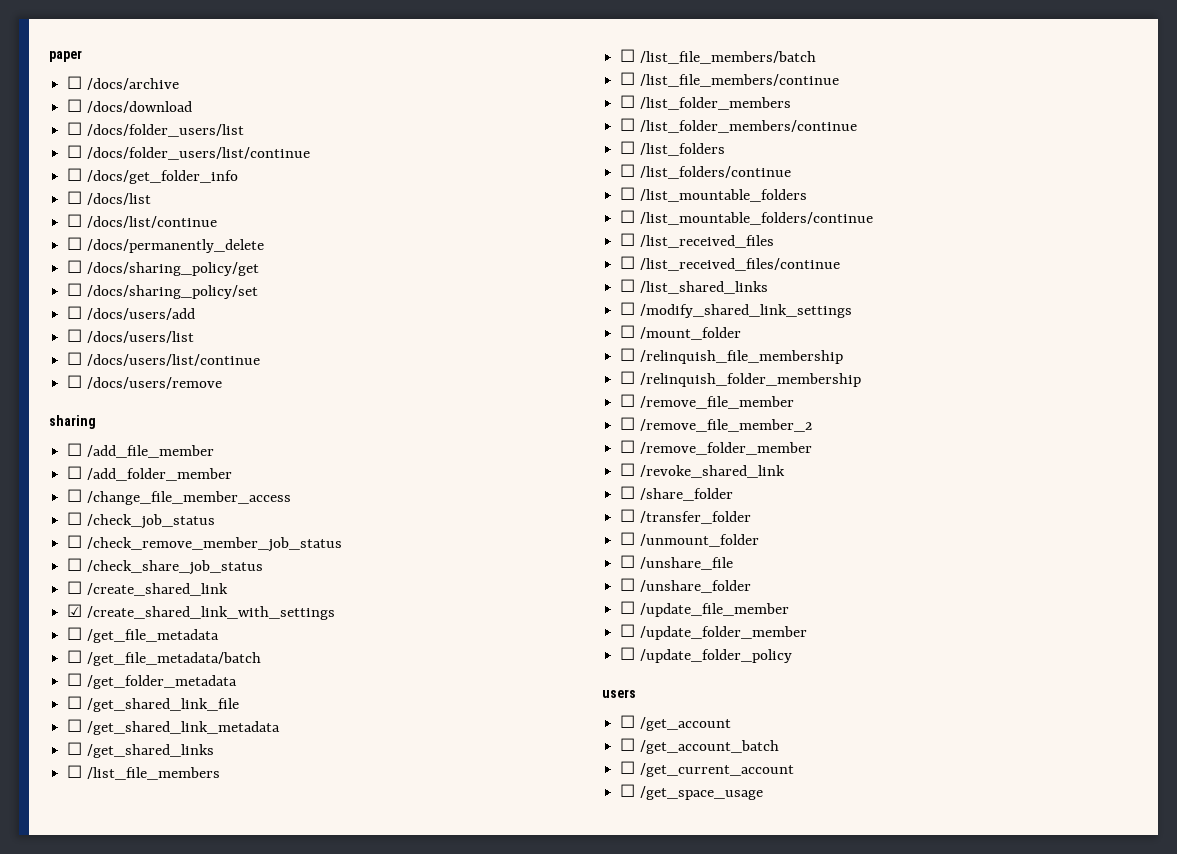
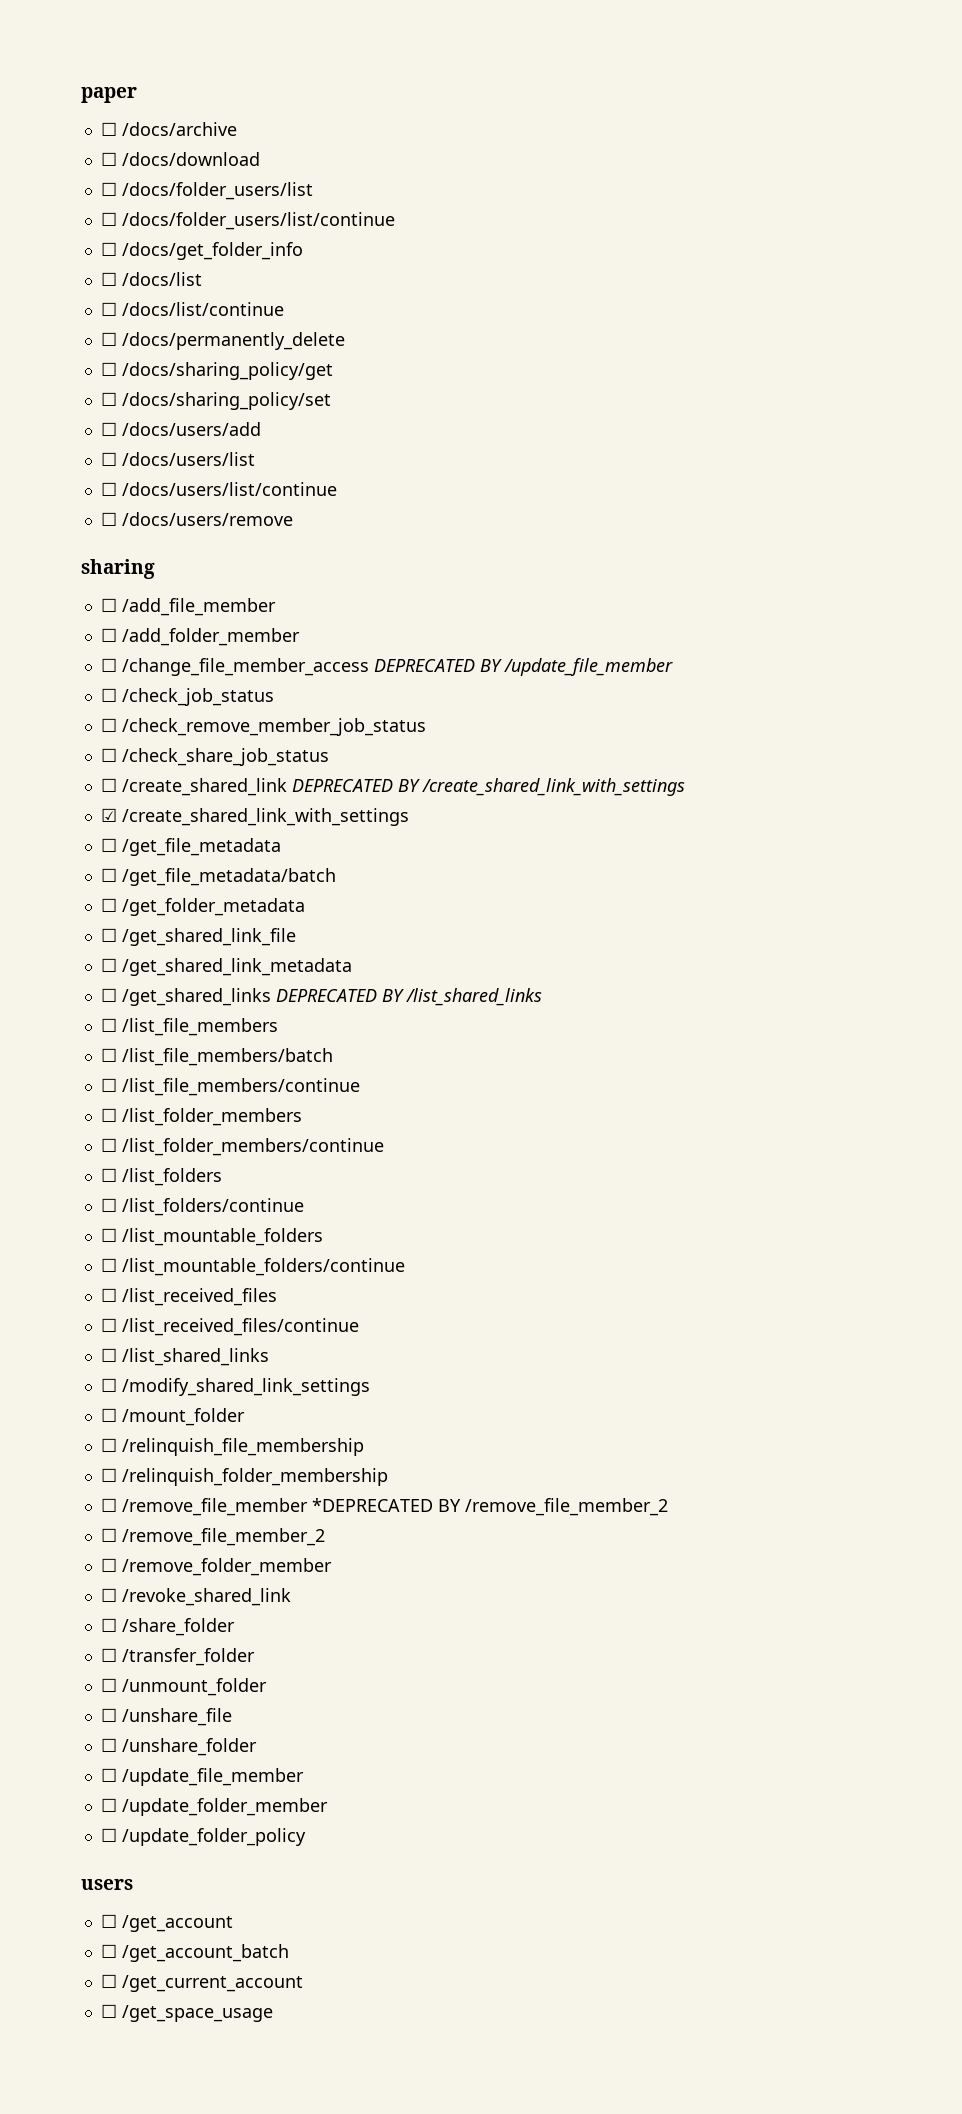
(291, 498) none -> [373,658,673,676] DEPRECATED BY /update_file_member
(228, 589) none -> [291,778,685,796] DEPRECATED BY /create_shared_link_with_settings
(214, 751) none -> [275,988,542,1006] DEPRECATED BY /list_shared_links
(794, 402) none -> [311,1498,668,1516] *DEPRECATED BY /remove_file_member_2

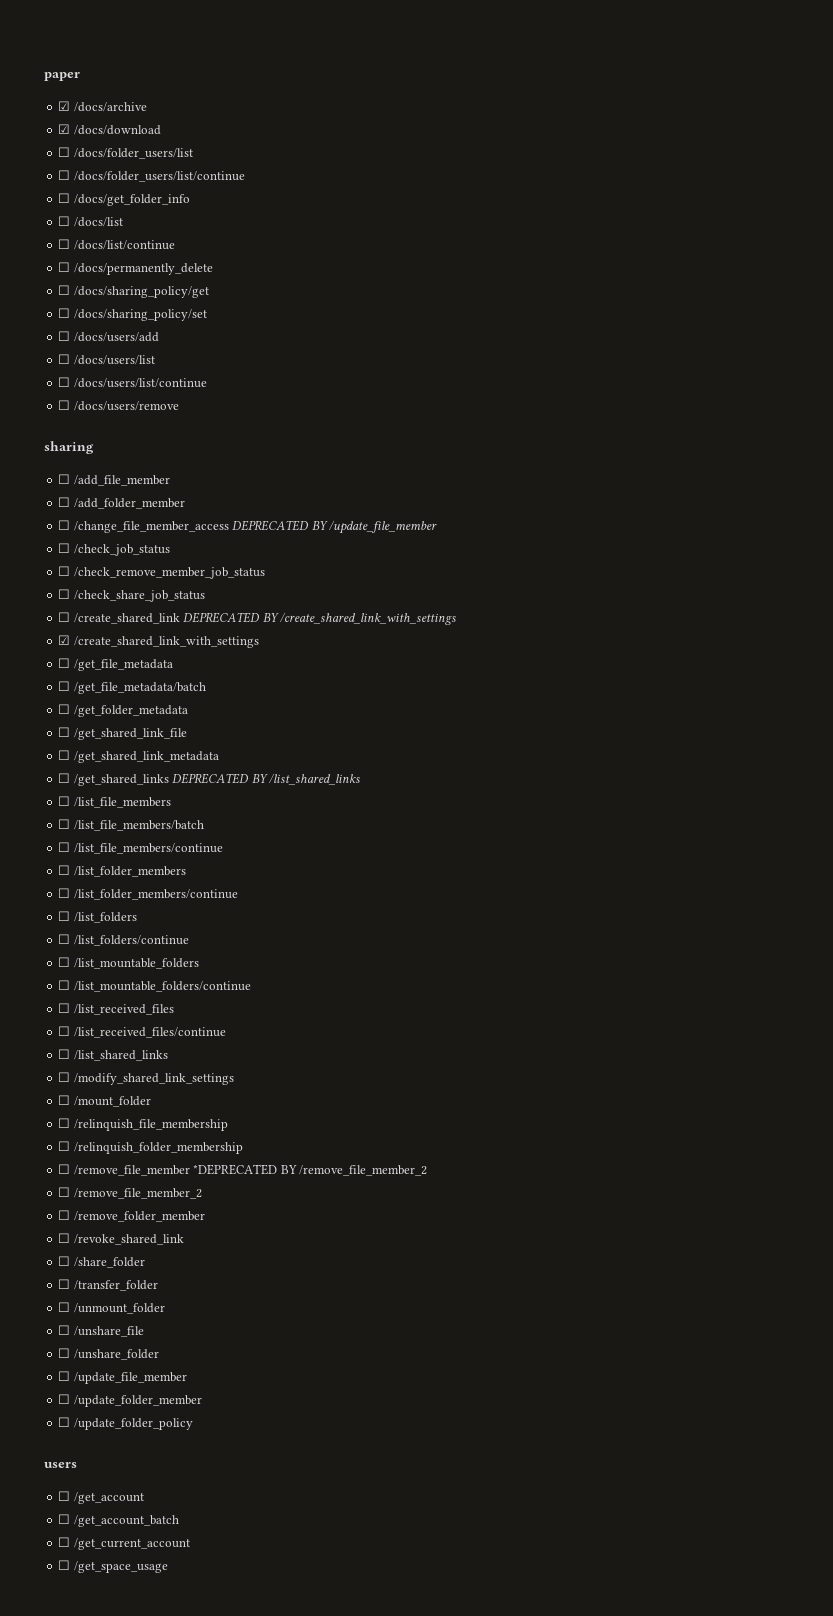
[100,122,117,136] ☐ -> [58,101,71,111] ☑
[100,152,117,166] ☐ -> [58,124,71,134] ☑

